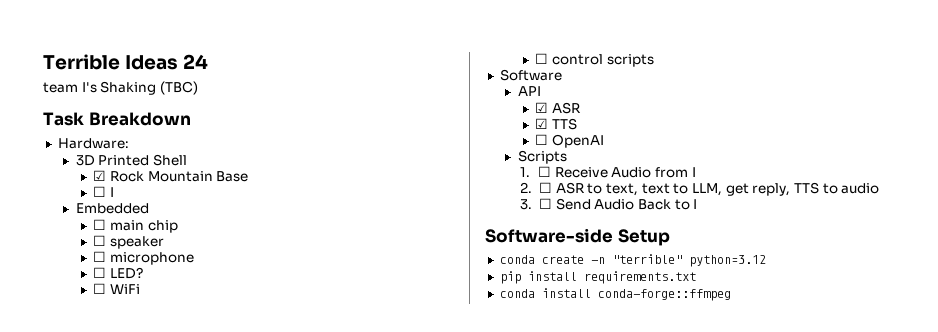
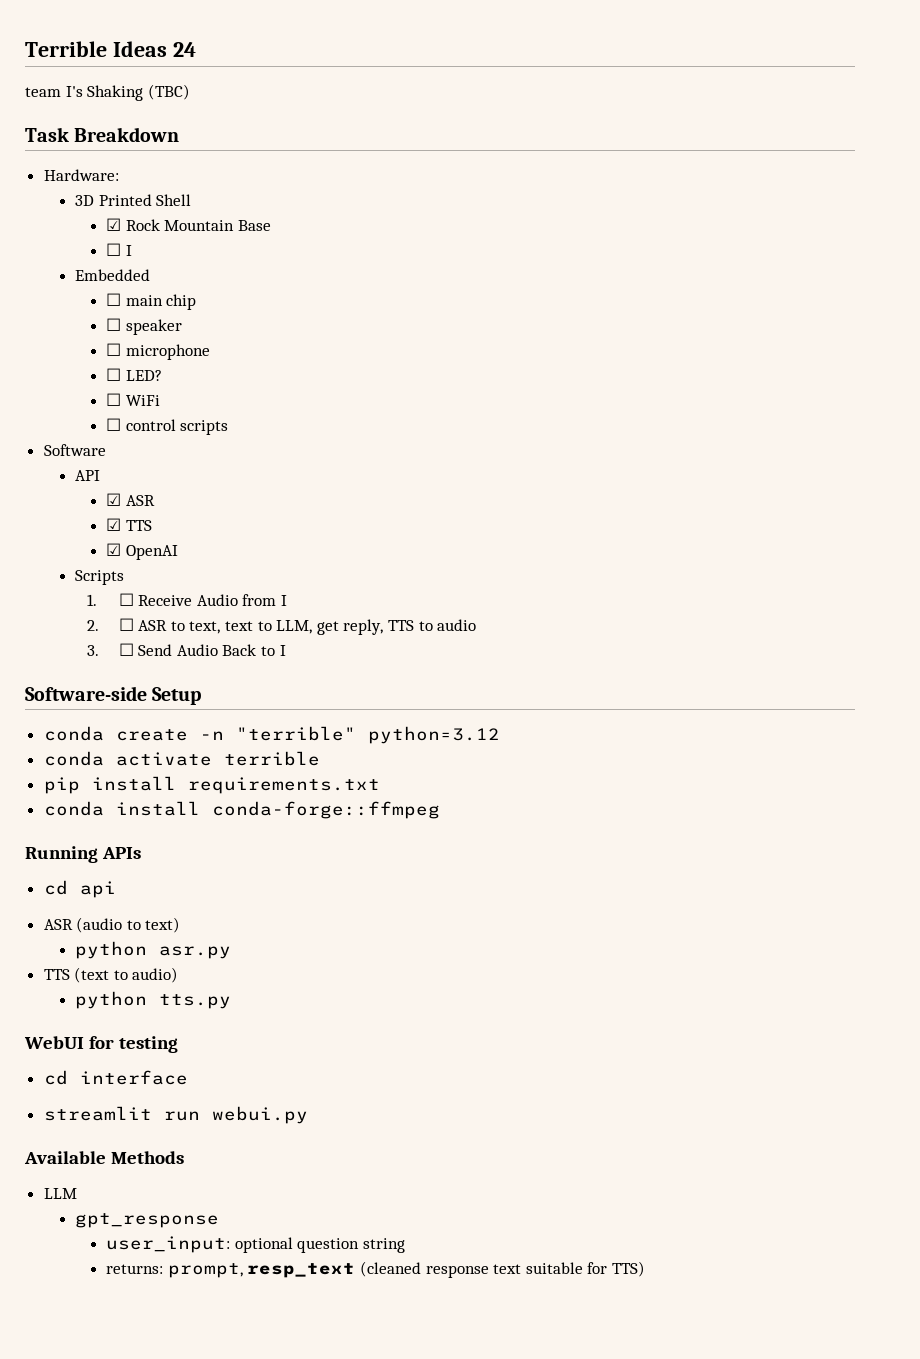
[535,134,549,145] ☐ -> [106,543,122,556] ☑
(766, 261) none -> [43,751,320,766] // conda activate terrible
(731, 295) none -> [25,846,141,863] [43,880,116,898] [43,917,181,933] [74,941,231,959] [43,967,179,983] [74,991,231,1009] [24,1036,178,1053] [43,1070,188,1085] [43,1106,308,1124] [24,1151,184,1164] [43,1188,77,1199] [74,1213,219,1228] [106,1236,405,1253] [106,1261,645,1278] // Running APIs // cd api // ASR (audio to text) // python asr.py // TTS (text to audio) // python tts.py // WebUI for testing // cd interface // streamlit run webui.py // Available Methods // LLM // gpt_response // user_input: optional question string // returns: prompt, resp_text (cleaned response text suitable for TTS)

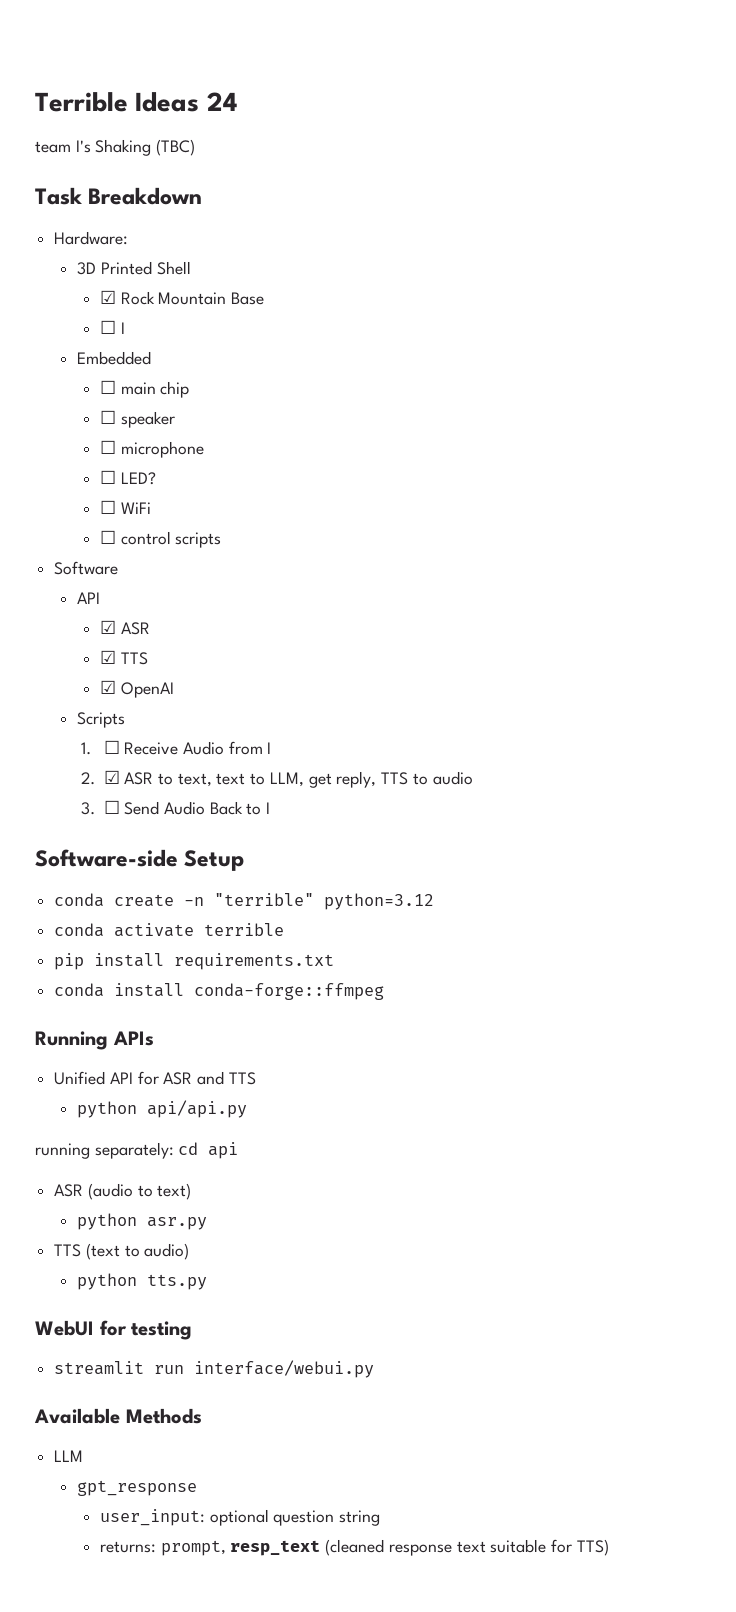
[118,618,134,631] ☐ -> [103,770,120,784] ☑
(141, 853) none -> [54,1071,256,1085] [77,1100,248,1118] [35,1142,174,1159] Unified API for ASR and TTS // python api/api.py // running separately:
[43,1070,188,1085] // cd interface -> (193, 1330) none
[211,1106,308,1124] webui.py -> [194,1360,375,1378] interface/webui.py

